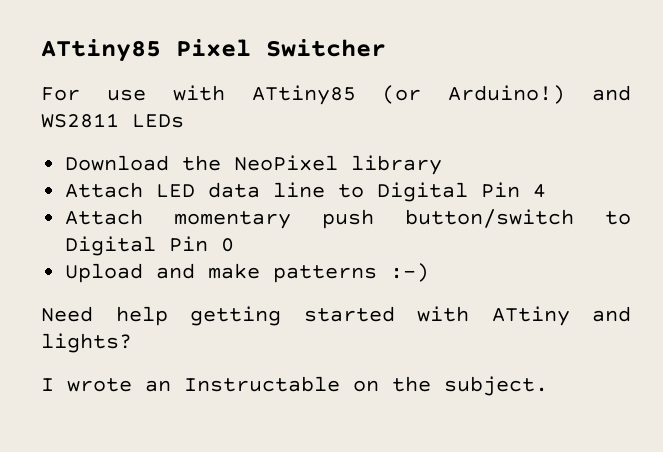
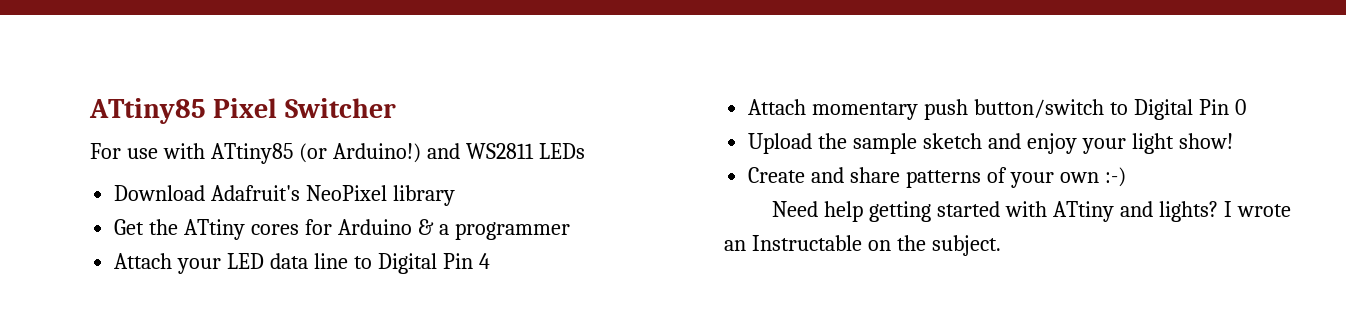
[182,155,222,171] the -> [211,185,301,201] Adafruit's
[65,182,144,198] // Attach -> [114,219,570,240] [114,253,222,274] // Get the ATtiny cores for Arduino & a programmer // Attach your
[156,263,378,283] and make patterns -> [818,133,1233,154] [748,167,1099,188] the sample sketch and enjoy your light show! // Create and share patterns of your own
(132, 343) // -> (1218, 211) none

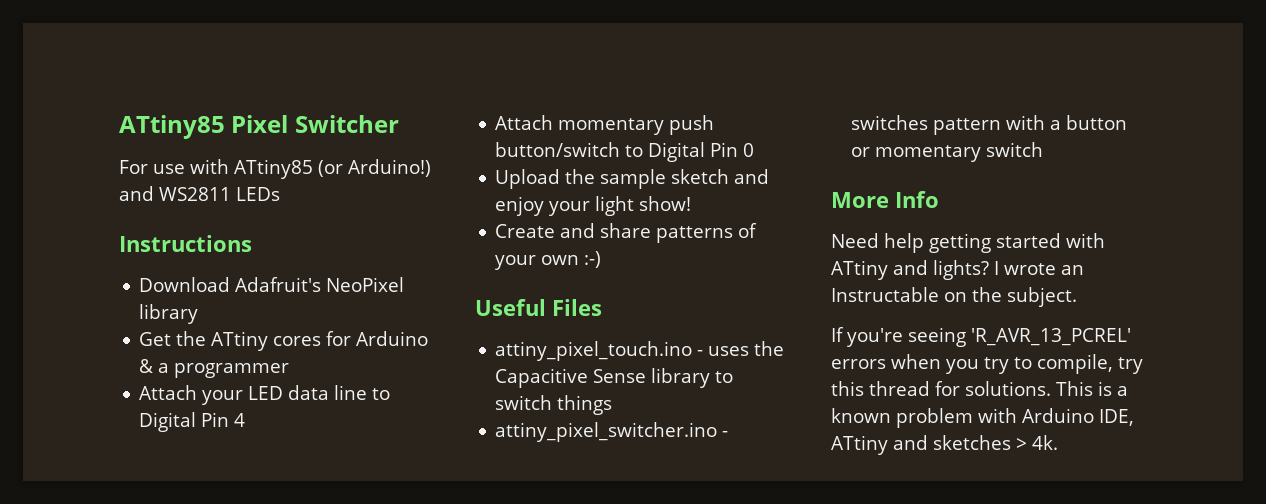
(585, 151) none -> [119,235,252,252] // Instructions
(1126, 177) none -> [475,299,602,316] [495,341,785,361] [495,368,734,388] [495,395,613,415] [495,422,729,442] [851,115,1128,135] [851,142,1044,162] [831,191,939,208] // Useful Files // attiny_pixel_touch.ino - uses the Capacitive Sense library to switch things // attiny_pixel_switcher.ino - switches pattern with a button or momentary switch // More Info
(1001, 245) none -> [831,327,1131,347] [831,354,1143,374] [831,381,1128,396] [831,408,1134,428] [831,435,1058,455] // If you're seeing 'R_AVR_13_PCREL' errors when you try to compile, try this thread for solutions. This is a known problem with Arduino IDE, ATtiny and sketches > 4k.

